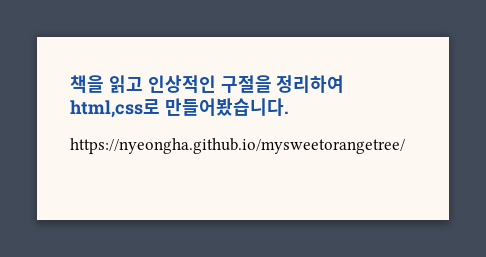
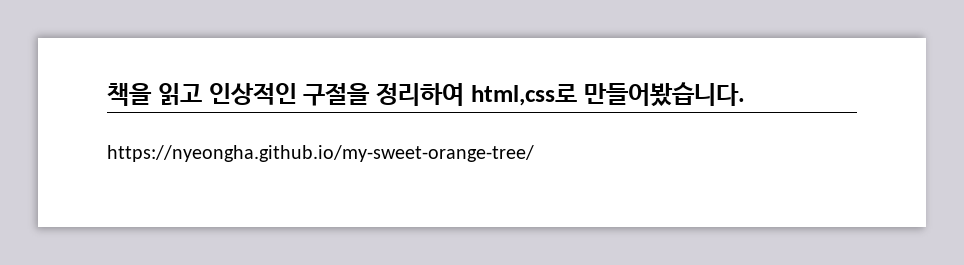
[70,138,405,154] https://nyeongha.github.io/mysweetorangetree/ -> [107,145,534,162] https://nyeongha.github.io/my-sweet-orange-tree/

